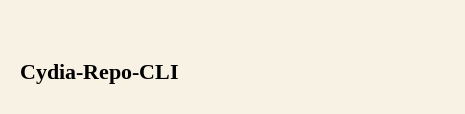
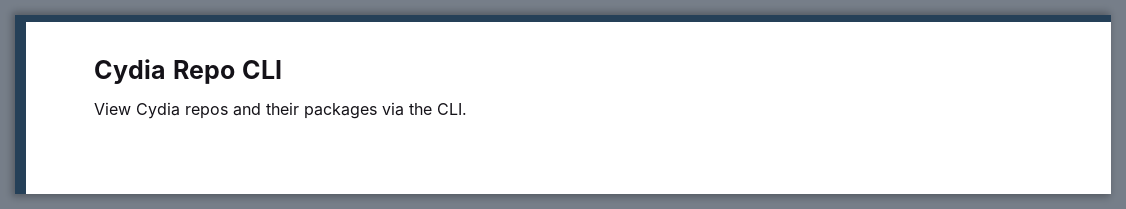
[20,64,179,84] Cydia-Repo-CLI -> [94,59,282,84] [94,102,467,119] Cydia Repo CLI // View Cydia repos and their packages via the CLI.

